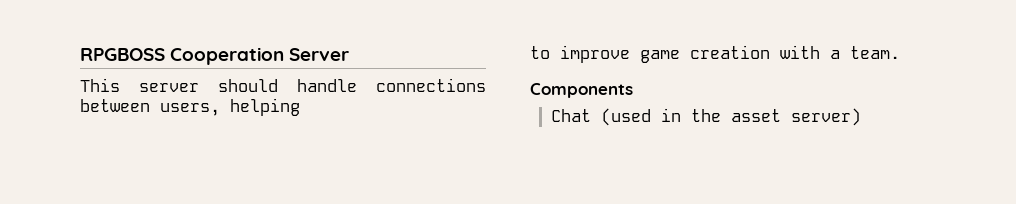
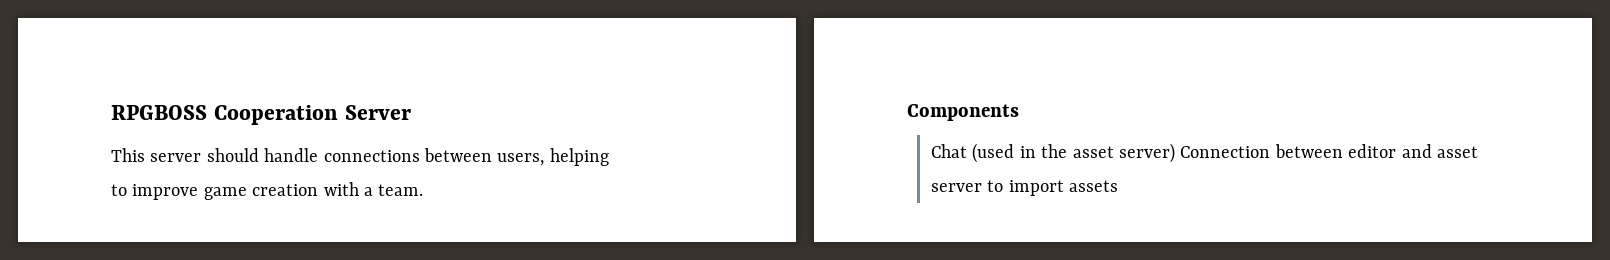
(861, 117) none -> [1180,144,1479,158] [931,180,1119,196] Connection between editor and asset server to import assets

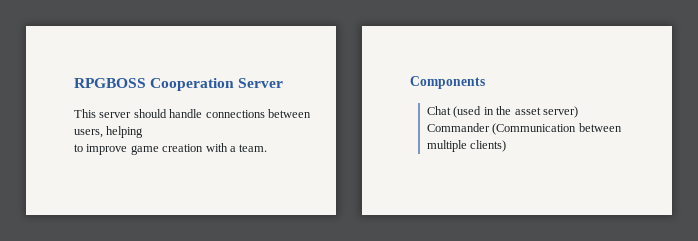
[1180,144,1479,158] [931,180,1119,196] Connection between editor and asset server to import assets -> [427,123,622,135] [427,140,507,152] // Commander (Communication between multiple clients)

